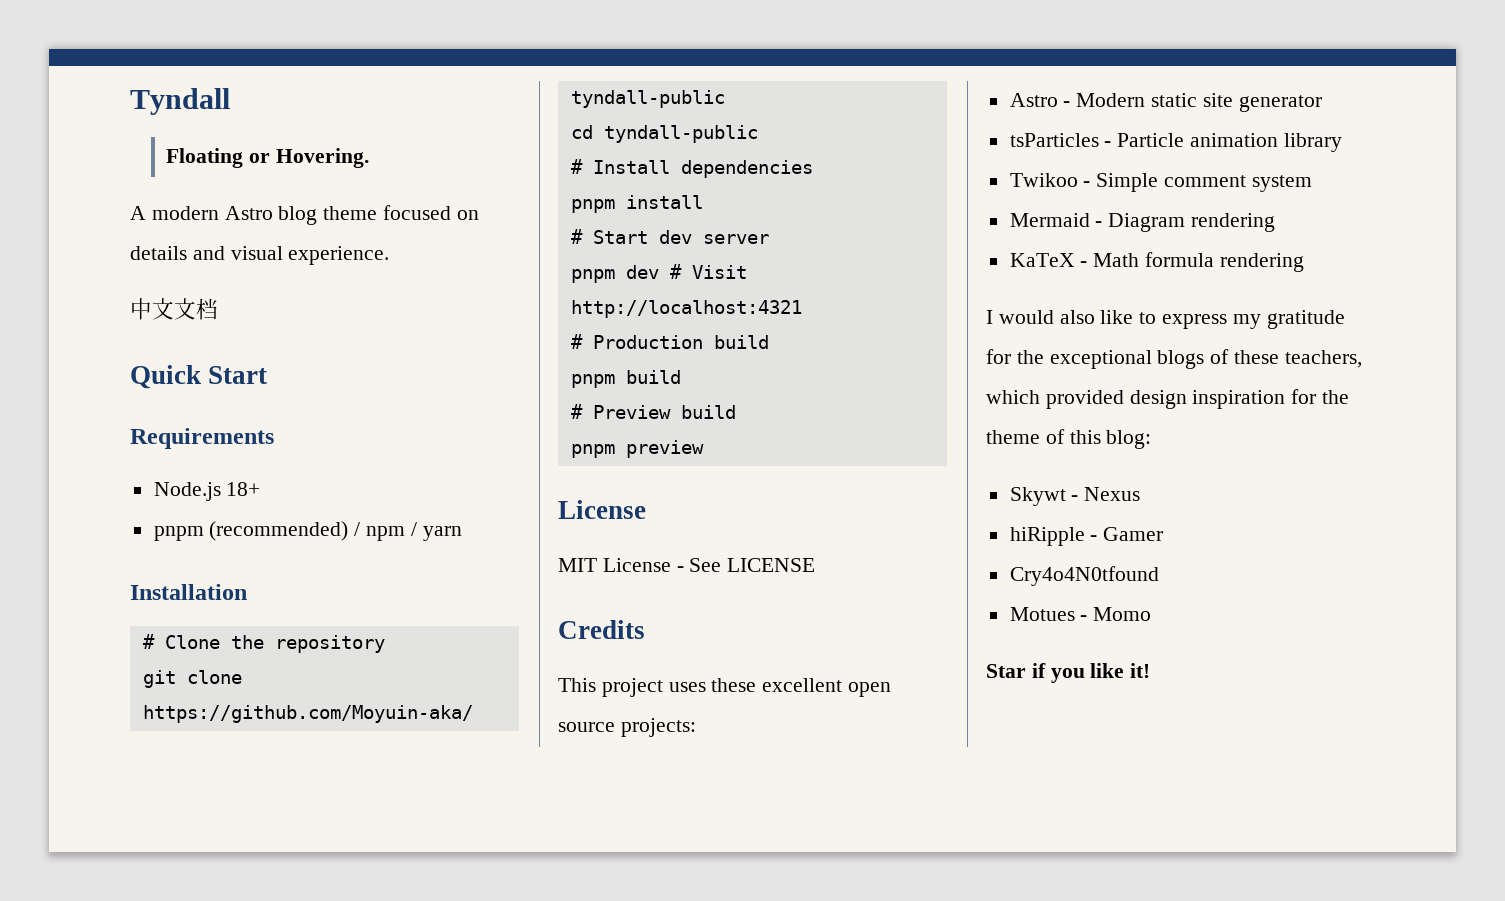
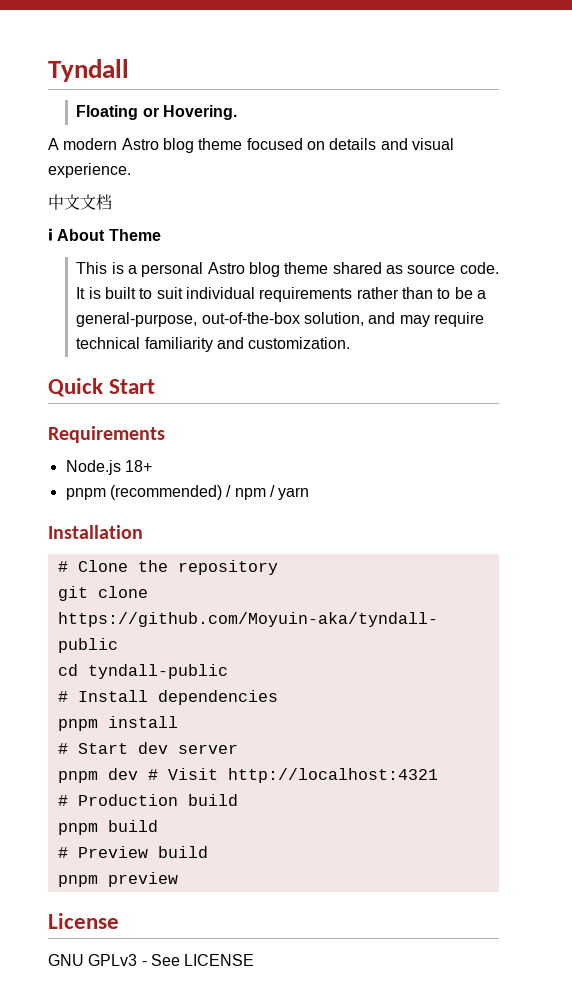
(218, 309) none -> [48,228,161,241] [76,262,499,277] [76,287,486,302] [76,312,484,327] [76,337,351,352] // ℹ About Theme // This is a personal Astro blog theme shared as source code. It is built to suit individual requirements rather than to be a general-purpose, out-of-the-box solution, and may require technical familiarity and customization.
[558,558,671,572] MIT License -> [48,954,138,966] GNU GPLv3
[558,620,645,639] [558,678,892,697] [558,718,696,737] [1009,93,1322,112] [1009,133,1342,152] [1009,173,1312,192] [1009,213,1276,232] [1009,252,1304,272] [986,310,1345,329] [986,349,1362,369] [986,389,1350,409] [986,429,1152,449] [1009,487,1141,506] [1009,527,1164,546] [1009,566,1159,586] [1009,607,1152,621] [986,663,1151,683] // Credits // This project uses these excellent open source projects: // Astro - Modern static site generator // tsParticles - Particle animation library // Twikoo - Simple comment system // Mermaid - Diagram rendering // KaTeX - Math formula rendering // I would also like to express my gratitude for the exceptional blogs of these teachers, which provided design inspiration for the theme of this blog: // Skywt - Nexus // hiRipple - Gamer // Cry4o4N0tfound // Motues - Momo // Star if you like it! -> (255, 960) none

